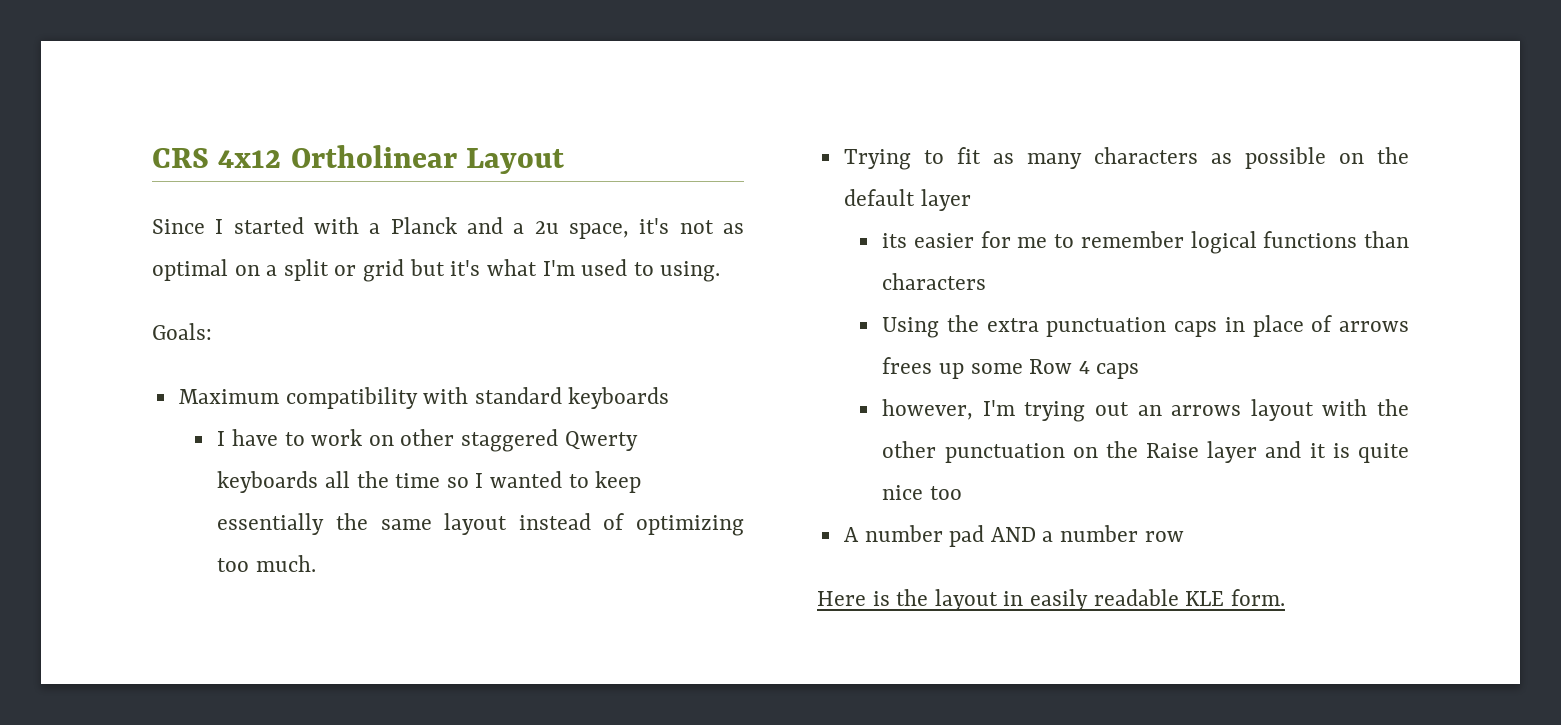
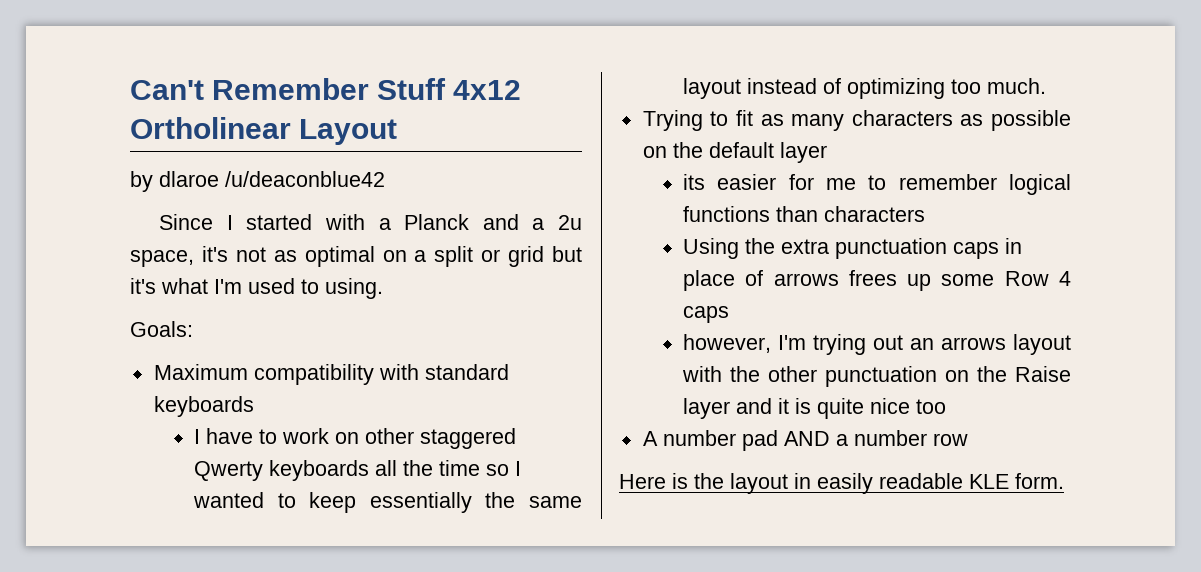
[152,148,209,168] CRS -> [130,78,447,100] Can't Remember Stuff
(564, 161) none -> [130,171,385,192] // by dlaroe /u/deaconblue42

